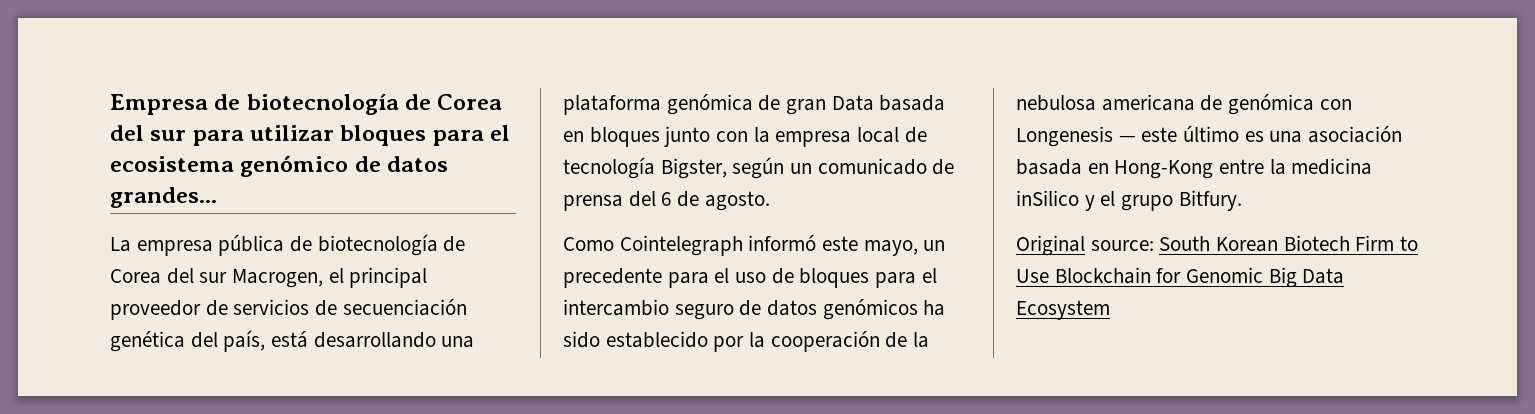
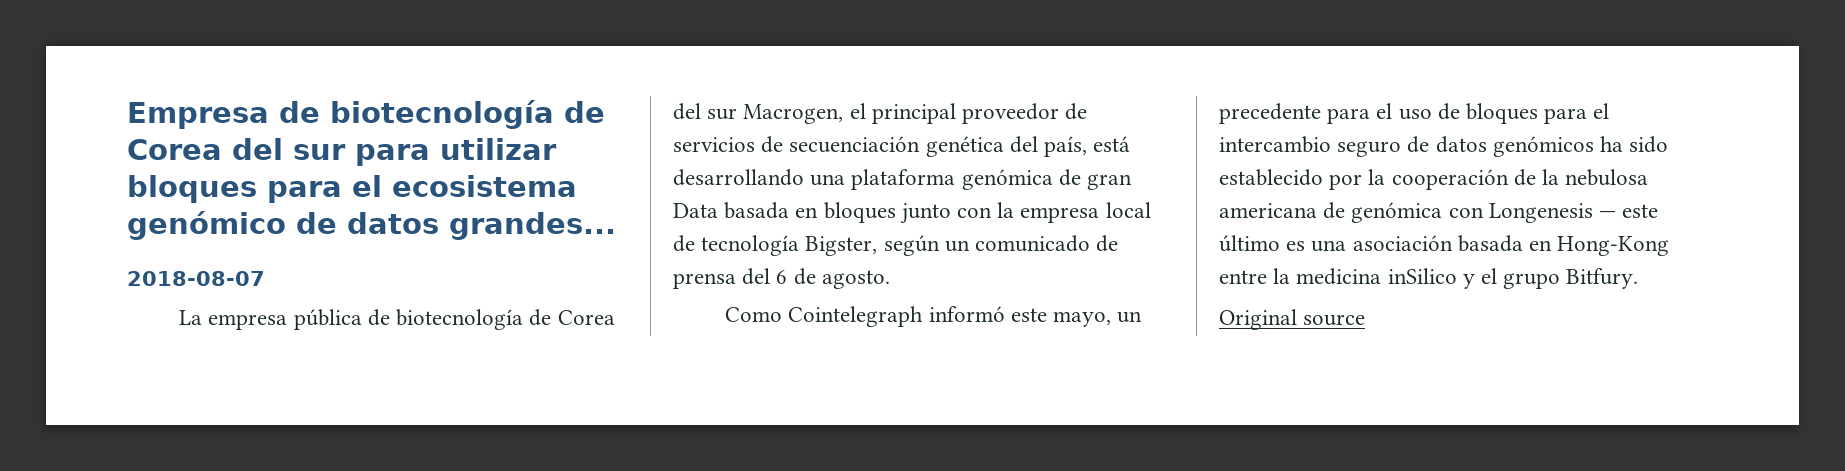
(217, 197) none -> [127,271,265,286] // 2018-08-07
[1090,235,1419,252] [1016,267,1345,288] [1016,300,1110,320] source: South Korean Biotech Firm to Use Blockchain for Genomic Big Data Ecosystem -> [1303,314,1366,326] source

